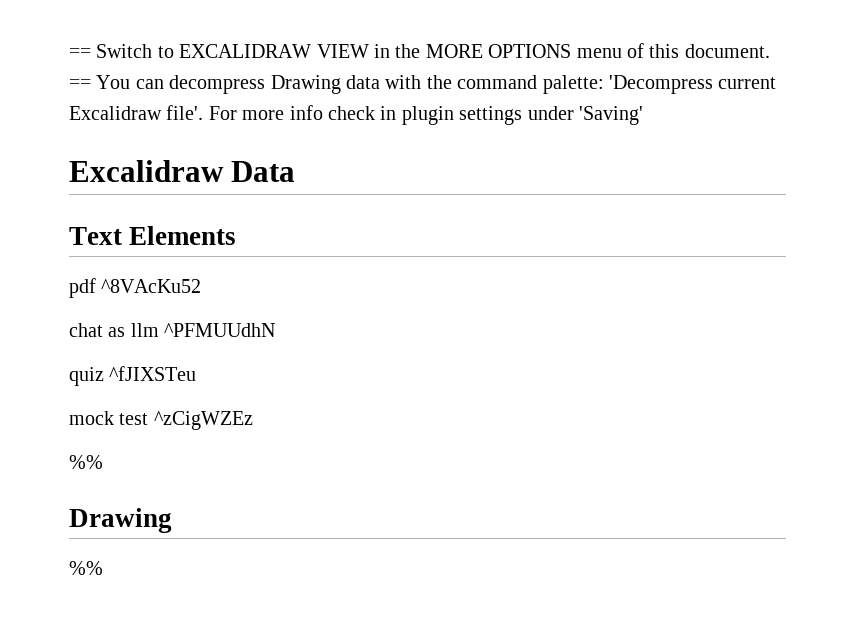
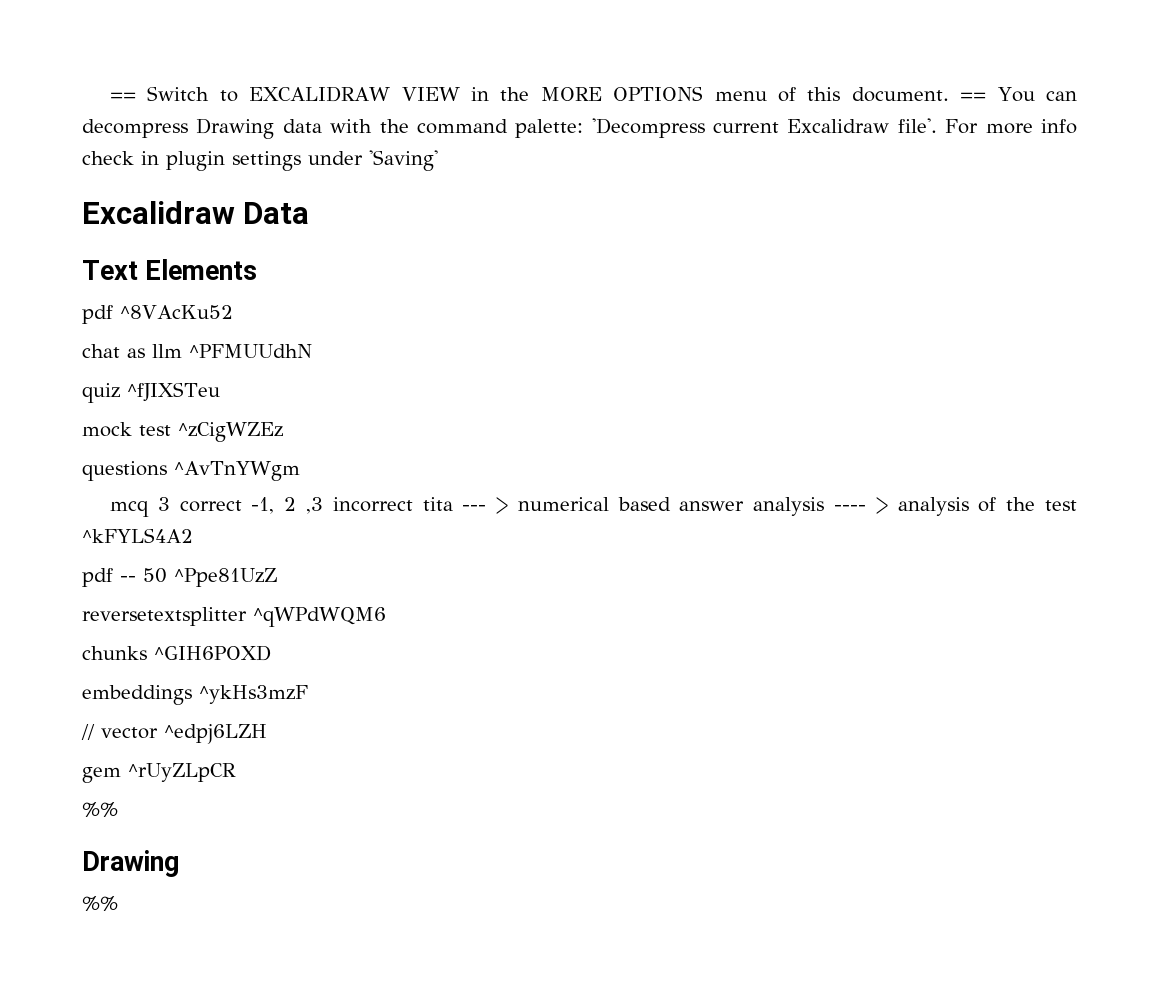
(253, 420) none -> [82,461,300,481] [109,497,1077,517] [82,528,193,543] [82,568,277,587] [82,607,386,627] [82,645,271,661] [82,685,308,705] [81,724,267,744] [82,763,236,783] // questions ^AvTnYWgm // mcq 3 correct -1, 2 ,3 incorrect tita --- > numerical based answer analysis ---- > analysis of the test ^kFYLS4A2 // pdf -- 50 ^Ppe81UzZ // reversetextsplitter ^qWPdWQM6 // chunks ^GIH6POXD // embeddings ^ykHs3mzF // // vector ^edpj6LZH // gem ^rUyZLpCR

